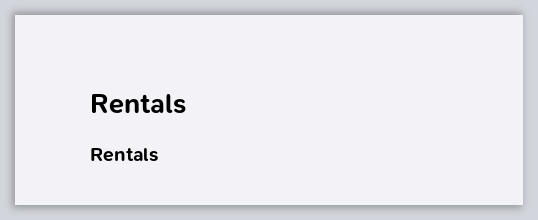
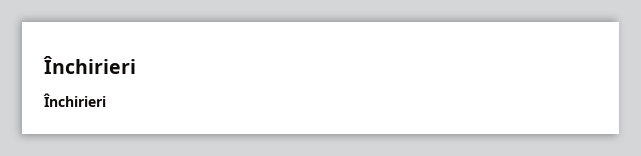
[90,94,186,114] [90,148,158,162] Rentals // Rentals -> [43,56,136,74] [43,93,106,107] Închirieri // Închirieri

